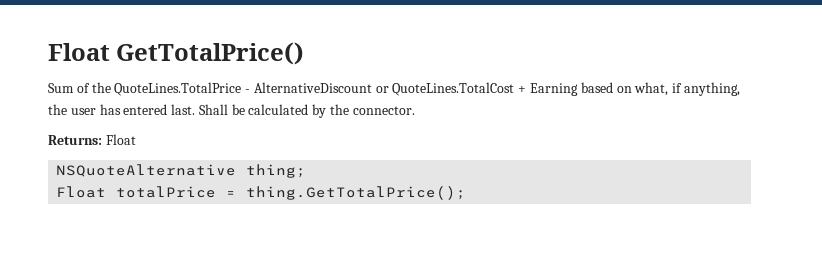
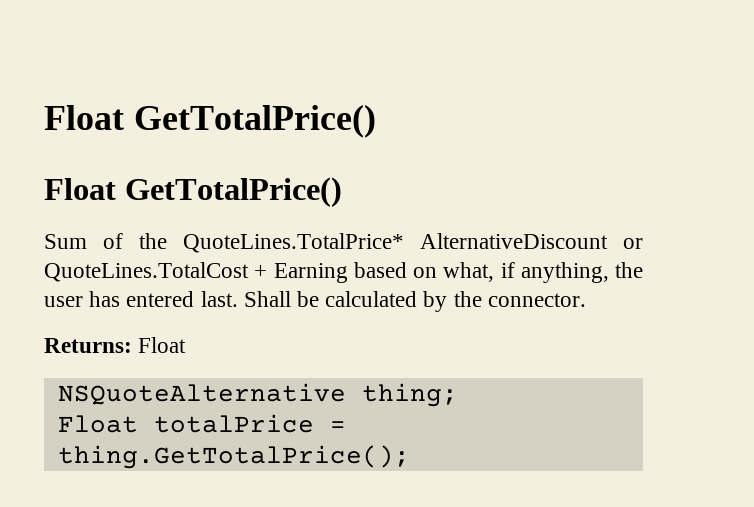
[48,42,305,65] Float GetTotalPrice() -> [44,105,376,138] [44,177,342,207] Float GetTotalPrice() // Float GetTotalPrice()
[114,82,251,96] QuoteLines.TotalPrice - -> [182,233,404,253] QuoteLines.TotalPrice*

